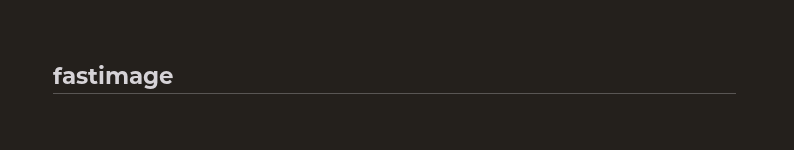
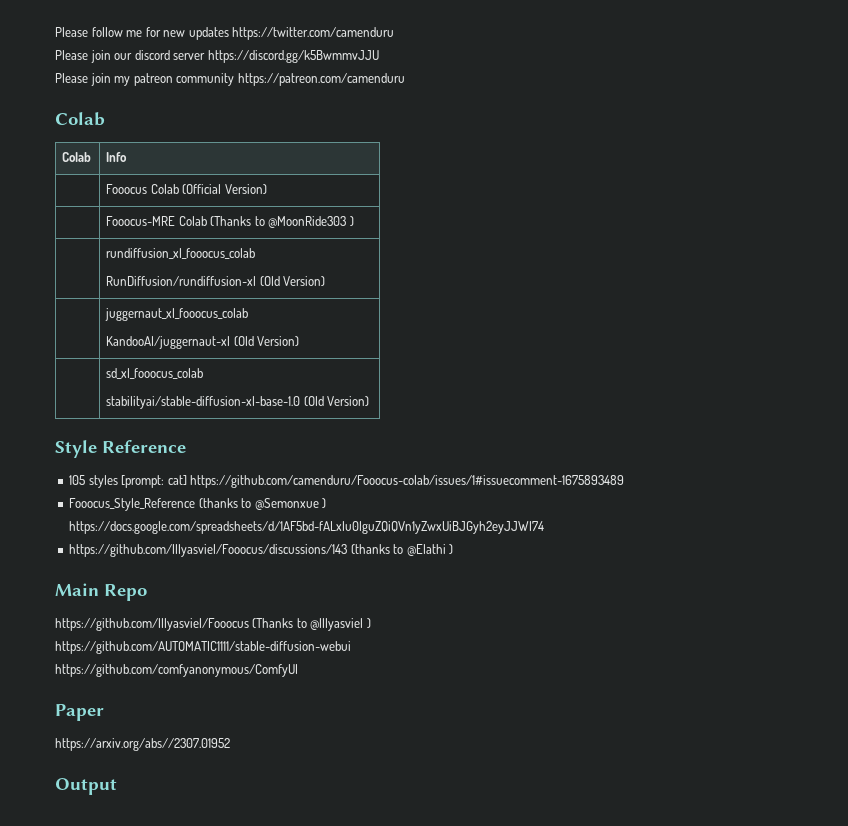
[53,65,174,89] fastimage -> [55,27,395,40] [55,50,379,63] [55,73,405,86] [55,112,105,126] [62,152,92,162] [106,152,128,162] [106,184,267,194] [106,216,354,228] [106,248,256,259] [106,276,326,286] [105,308,249,321] [106,336,300,349] [106,368,204,379] [106,396,370,409] [55,440,186,458] [69,475,625,488] [69,498,327,511] [69,521,545,534] [69,544,454,557] [55,583,147,601] [55,618,371,631] [55,641,351,654] [55,664,298,677] [55,704,104,721] [55,738,230,751] [55,778,117,795] Please follow me for new updates https://twitter.com/camenduru // Please join our discord server https://discord.gg/k5BwmmvJJU // Please join my patreon community https://patreon.com/camenduru // Colab // Colab | Info // | Fooocus Colab (Official Version) // | Fooocus-MRE Colab (Thanks to @MoonRide303 ) // | rundiffusion_xl_fooocus_colab // RunDiffusion/rundiffusion-xl (Old Version) // | juggernaut_xl_fooocus_colab // KandooAI/juggernaut-xl (Old Version) // | sd_xl_fooocus_colab // stabilityai/stable-diffusion-xl-base-1.0 (Old Version) // Style Reference // 105 styles [prompt: cat] https://github.com/camenduru/Fooocus-colab/issues/1#issuecomment-1675893489 // Fooocus_Style_Reference (thanks to @Semonxue ) https://docs.google.com/spreadsheets/d/1AF5bd-fALxlu0lguZQiQVn1yZwxUiBJGyh2eyJJWl74 // https://github.com/lllyasviel/Fooocus/discussions/143 (thanks to @Elathi ) // Main Repo // https://github.com/lllyasviel/Fooocus (Thanks to @lllyasviel ) // https://github.com/AUTOMATIC1111/stable-diffusion-webui // https://github.com/comfyanonymous/ComfyUI // Paper // https://arxiv.org/abs//2307.01952 // Output

